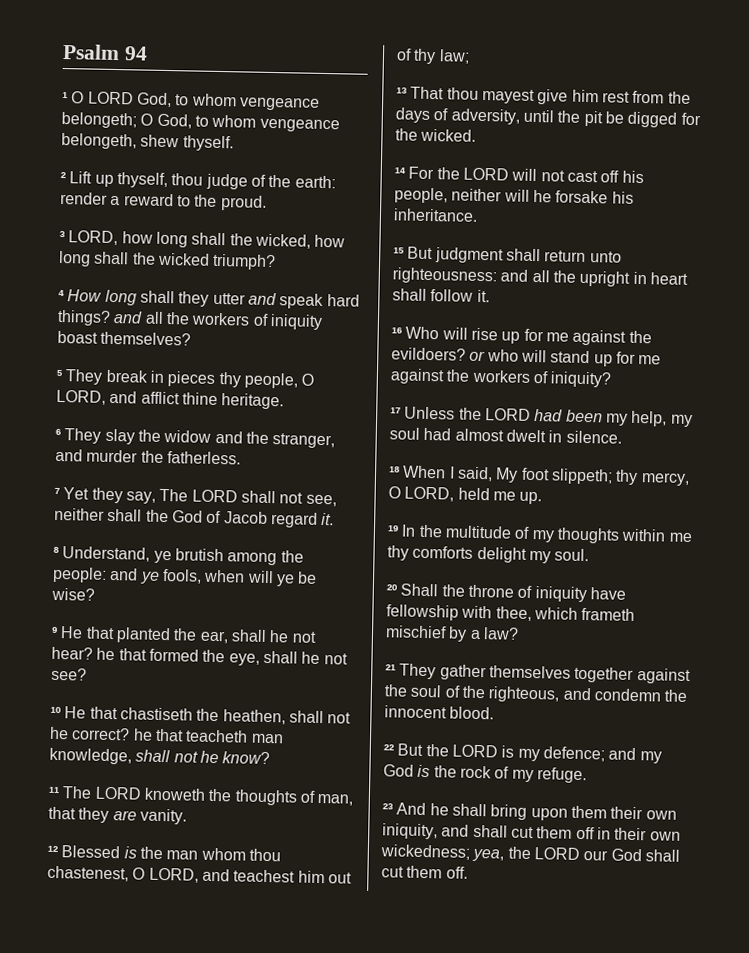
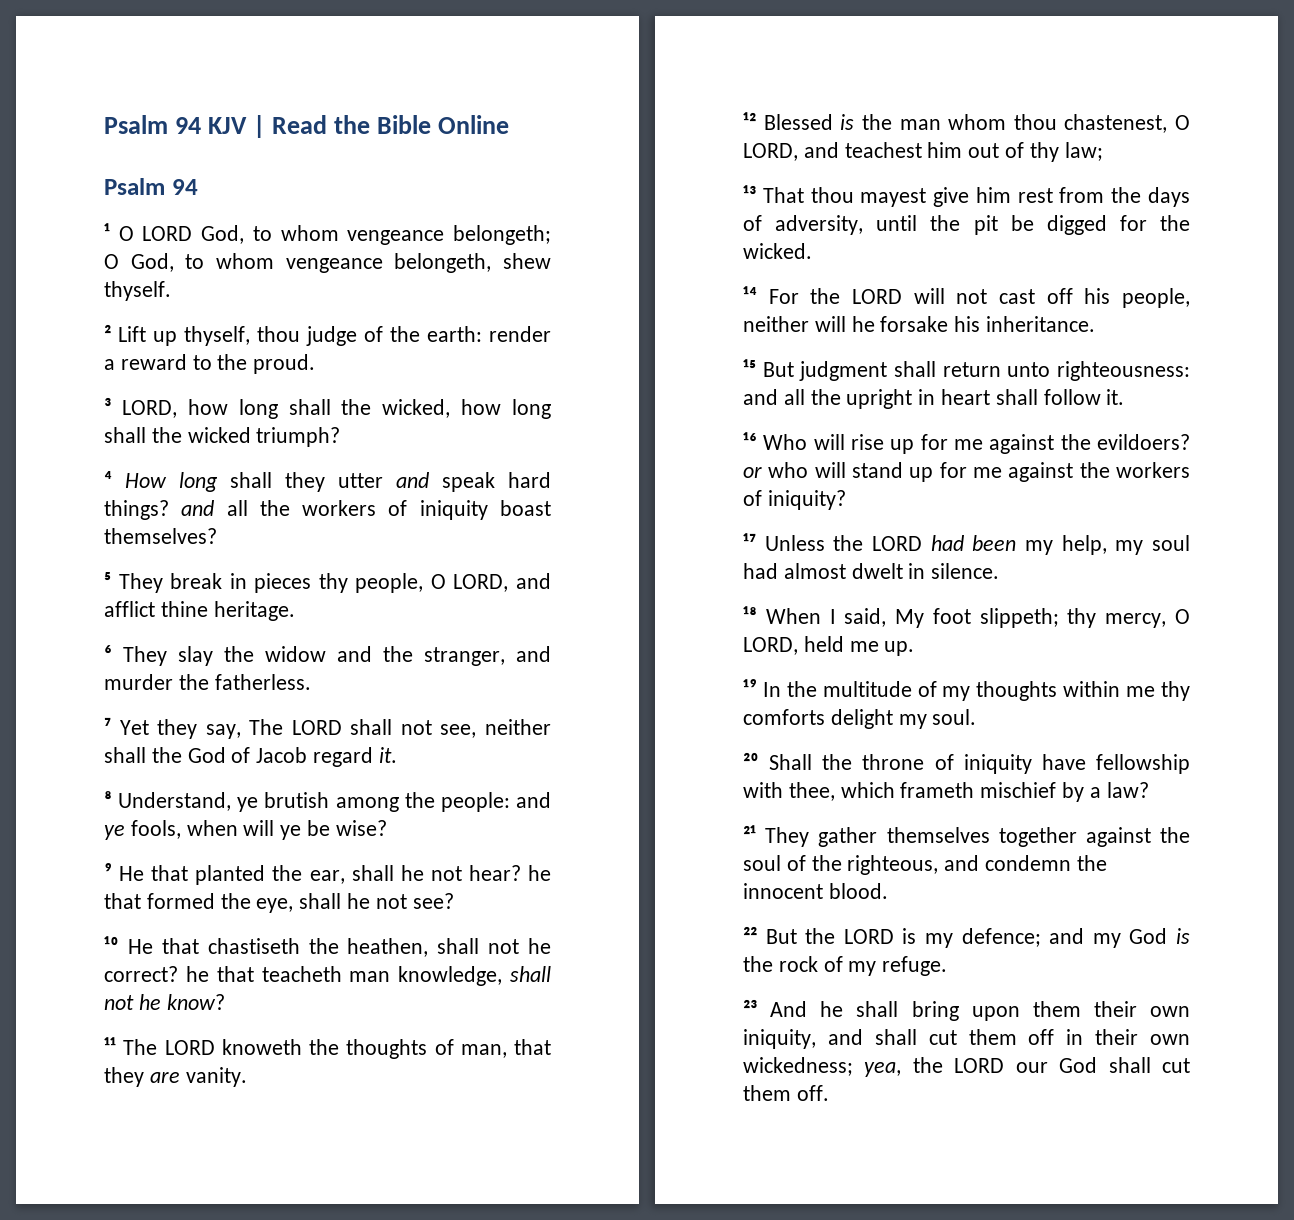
[62,43,148,61] Psalm 94 -> [104,115,510,138] [104,178,198,195] Psalm 94 KJV | Read the Bible Online // Psalm 94

